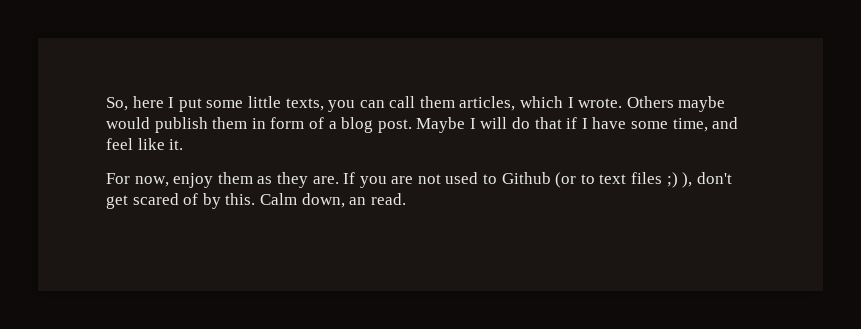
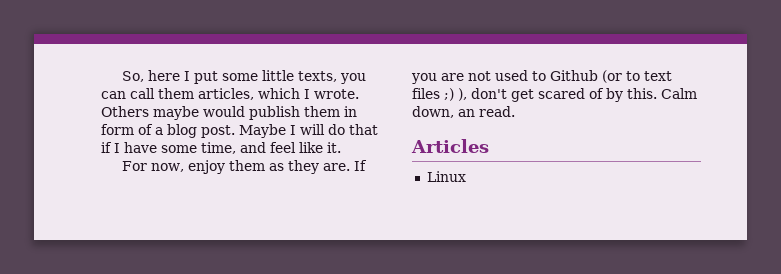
(406, 199) none -> [411,139,489,153] [426,171,466,182] // Articles // Linux

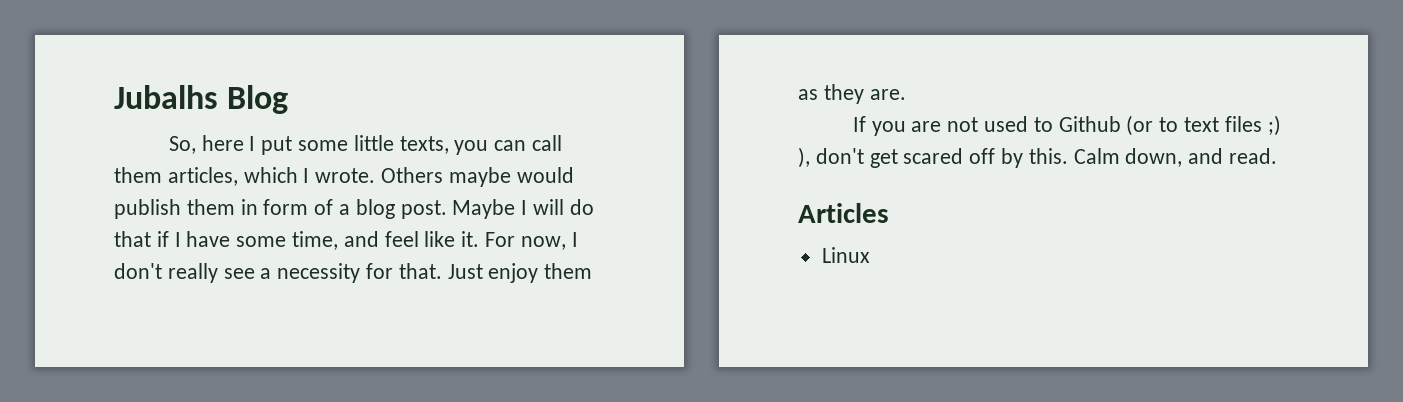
(122, 76) none -> [114,85,289,114] Jubalhs Blog //
(341, 147) // -> (480, 239) none
(185, 167) none -> [571,232,578,247] [114,263,483,283] I don't really see a necessity for that. Just
(350, 167) none -> (906, 94) //
[589,88,604,99] of -> [969,148,996,164] off
[458,109,475,117] an -> [1188,148,1224,164] and

